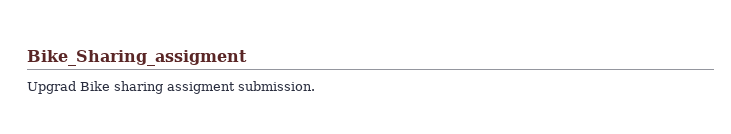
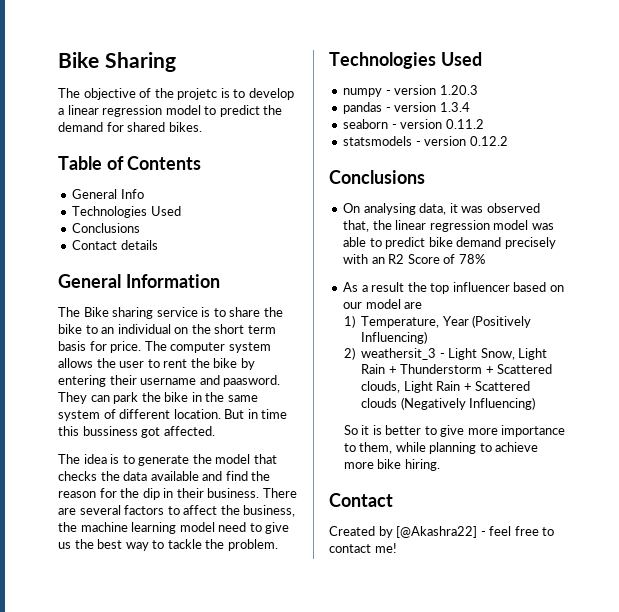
[27,50,247,66] [27,81,315,94] Bike_Sharing_assigment // Upgrad Bike sharing assigment submission. -> [58,52,176,72] [58,88,294,100] [58,105,283,117] [58,122,202,132] [58,156,202,170] [72,189,144,199] [72,206,181,218] [72,223,141,233] [72,240,158,250] [58,274,220,288] [58,307,283,319] [58,324,276,334] [58,341,271,353] [58,358,255,370] [58,375,281,387] [58,392,258,404] [58,409,288,421] [58,426,215,438] [58,454,277,466] [58,471,271,481] [58,488,297,500] [58,505,296,517] [58,522,290,534] [58,539,278,551] [329,52,482,69] [343,85,478,97] [343,102,470,114] [343,119,484,129] [343,136,508,146] [329,170,425,184] [343,203,540,215] [343,220,554,232] [343,237,556,249] [343,254,485,264] [343,282,564,294] [343,299,423,309] [343,315,532,328] [361,331,428,344] [343,347,548,360] [361,364,553,374] [361,381,531,393] [361,397,536,410] [343,425,566,437] [343,442,539,454] [343,459,440,471] [329,493,393,507] [329,526,555,538] [329,543,397,553] Bike Sharing // The objective of the projetc is to develop a linear regression model to predict the demand for shared bikes. // Table of Contents // General Info // Technologies Used // Conclusions // Contact details // General Information // The Bike sharing service is to share the bike to an individual on the short term basis for price. The computer system allows the user to rent the bike by entering their username and paasword. They can park the bike in the same system of different location. But in time this bussiness got affected. // The idea is to generate the model that checks the data available and find the reason for the dip in their business. There are several factors to affect the business, the machine learning model need to give us the best way to tackle the problem. // Technologies Used // numpy - version 1.20.3 // pandas - version 1.3.4 // seaborn - version 0.11.2 // statsmodels - version 0.12.2 // Conclusions // On analysing data, it was observed that, the linear regression model was able to predict bike demand precisely with an R2 Score of 78% // As a result the top influencer based on our model are // 1) Temperature, Year (Positively Influencing) // 2) weathersit_3 - Light Snow, Light Rain + Thunderstorm + Scattered clouds, Light Rain + Scattered clouds (Negatively Influencing) // So it is better to give more importance to them, while planning to achieve more bike hiring. // Contact // Created by [@Akashra22] - feel free to contact me!

